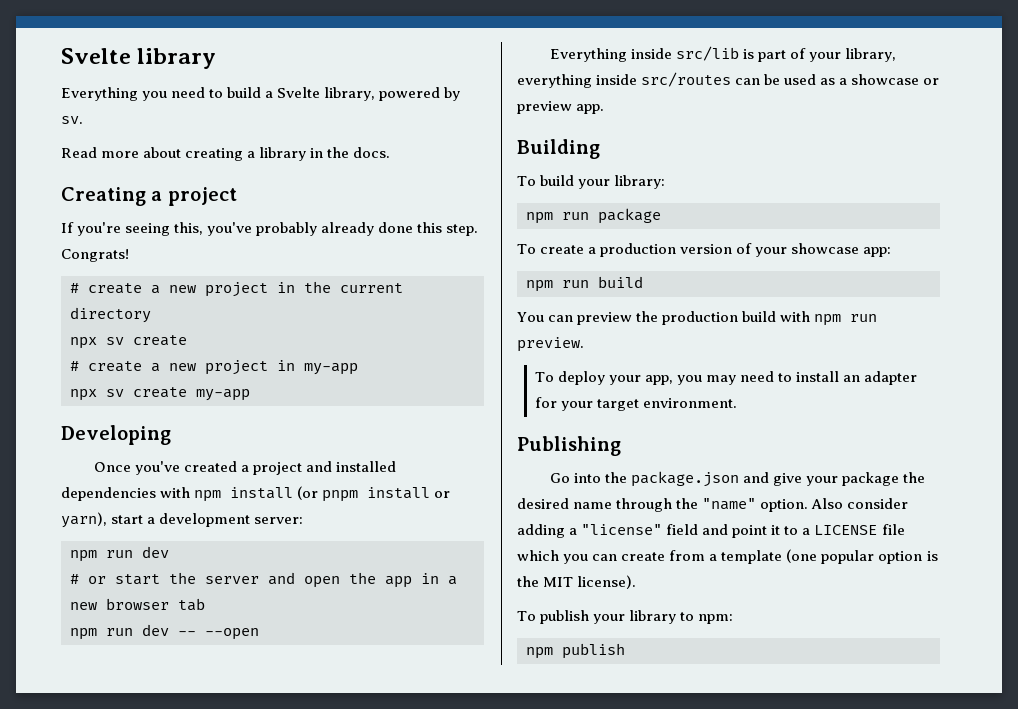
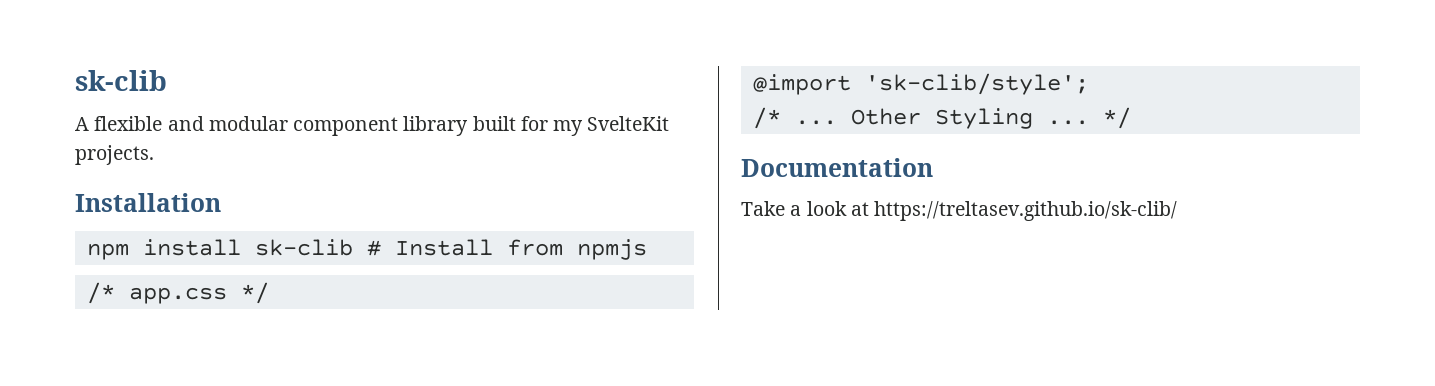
[61,48,217,69] [61,87,461,101] [61,116,83,124] [61,147,391,161] [61,187,237,206] [61,222,479,236] [61,249,129,262] [70,281,403,297] [70,307,151,323] [70,335,187,349] [70,360,358,375] [70,387,250,401] [61,425,171,445] [93,461,396,475] [61,486,451,502] [61,512,304,528] [70,546,169,562] [70,572,457,588] [70,598,205,611] [70,624,259,640] [549,46,896,62] [517,72,940,88] [517,101,605,114] [517,139,600,159] [517,175,666,189] [526,208,661,224] [517,243,892,257] [526,276,643,292] [517,311,878,326] [517,337,584,352] [534,371,918,385] [534,397,738,411] [517,436,621,456] [549,471,925,487] [517,498,909,512] [517,524,905,538] [517,549,938,564] [517,575,637,589] [517,610,734,624] [526,643,625,659] Svelte library // Everything you need to build a Svelte library, powered by sv. // Read more about creating a library in the docs. // Creating a project // If you're seeing this, you've probably already done this step. Congrats! // # create a new project in the current directory // npx sv create // # create a new project in my-app // npx sv create my-app // Developing // Once you've created a project and installed dependencies with npm install (or pnpm install or yarn), start a development server: // npm run dev // # or start the server and open the app in a new browser tab // npm run dev -- --open // Everything inside src/lib is part of your library, everything inside src/routes can be used as a showcase or preview app. // Building // To build your library: // npm run package // To create a production version of your showcase app: // npm run build // You can preview the production build with npm run preview. // To deploy your app, you may need to install an adapter for your target environment. // Publishing // Go into the package.json and give your package the desired name through the "name" option. Also consider adding a "license" field and point it to a LICENSE file which you can create from a template (one popular option is the MIT license). // To publish your library to npm: // npm publish -> [75,70,167,91] [75,116,670,136] [75,145,154,165] [75,193,221,212] [86,239,647,260] [86,282,269,304] [752,73,1089,95] [752,107,1131,129] [741,158,933,177] [741,201,1178,221] sk-clib // A flexible and modular component library built for my SvelteKit projects. // Installation // npm install sk-clib # Install from npmjs // /* app.css */ // @import 'sk-clib/style'; // /* ... Other Styling ... */ // Documentation // Take a look at https://treltasev.github.io/sk-clib/

